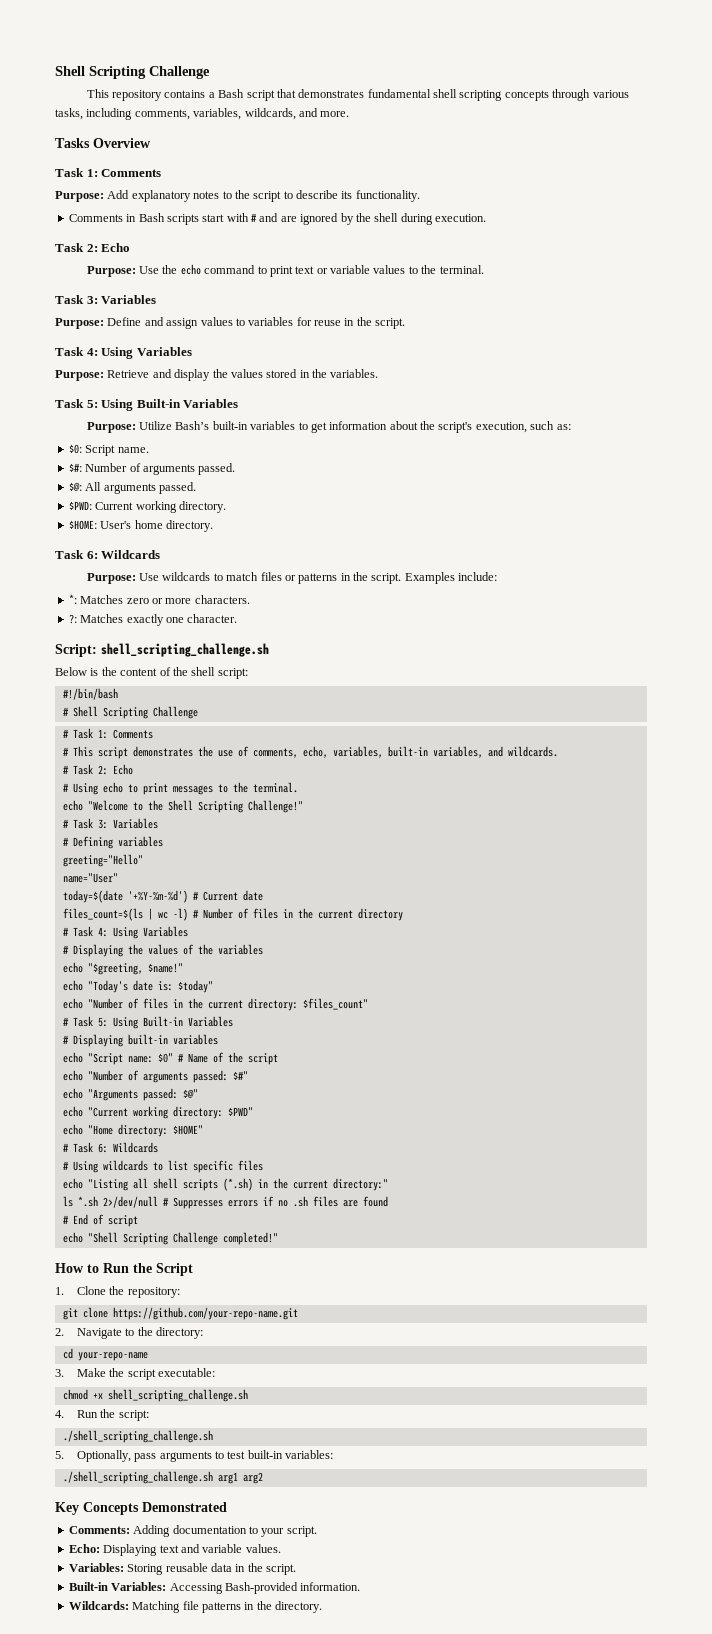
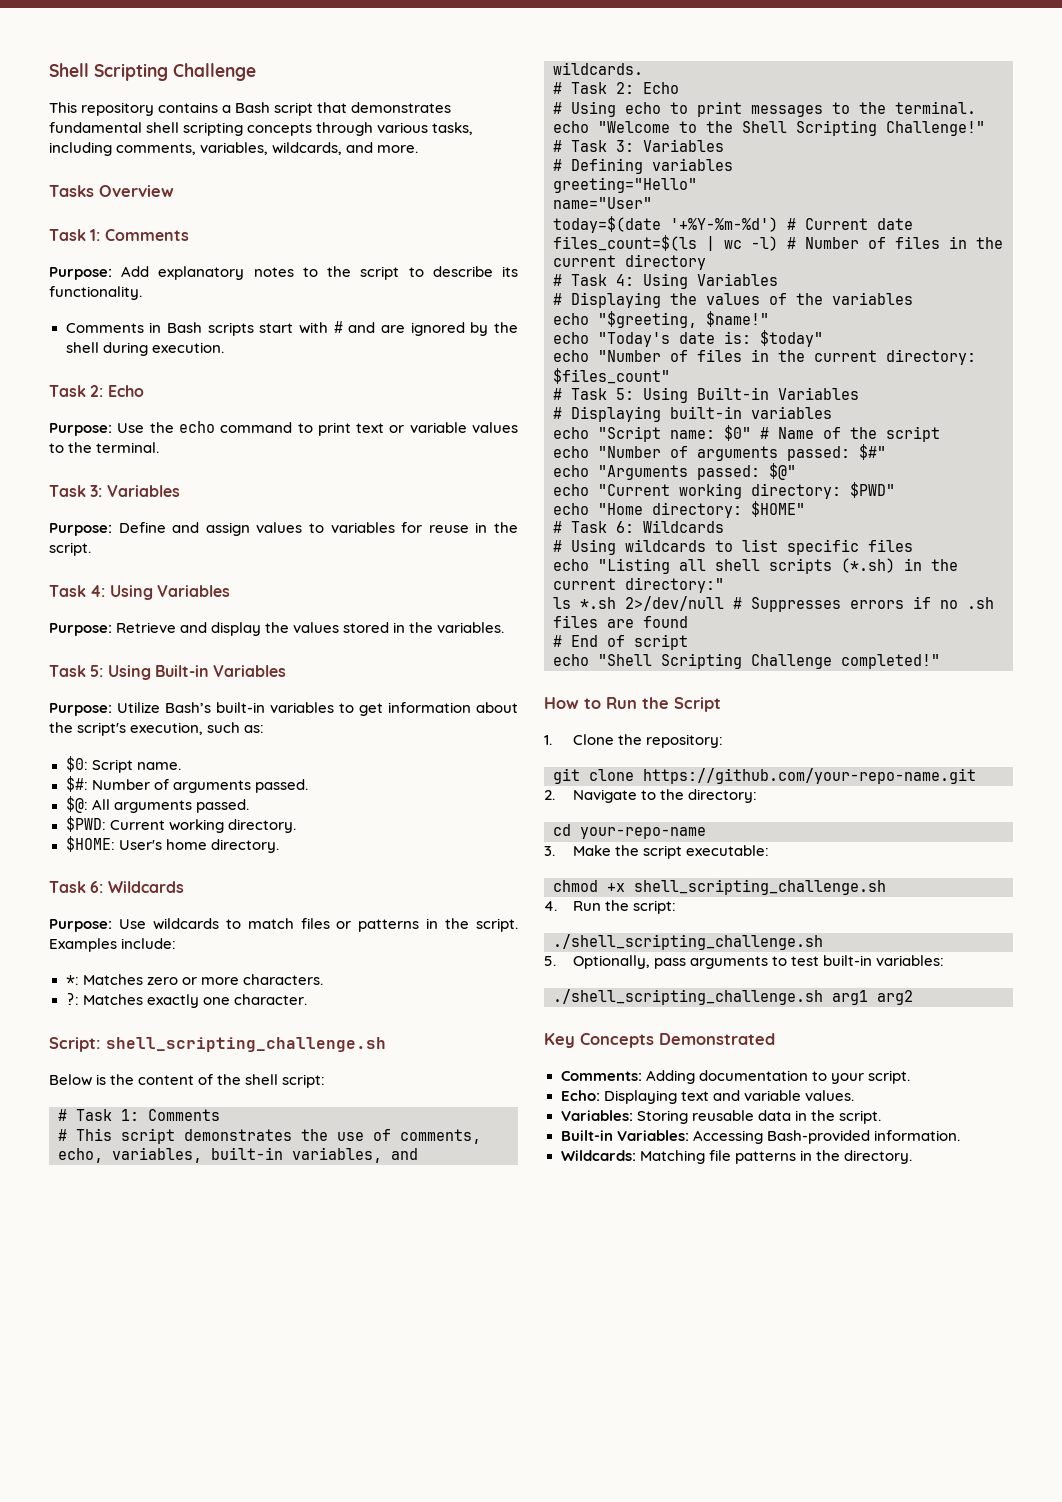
[62,688,118,700] [62,706,198,719] // #!/bin/bash // # Shell Scripting Challenge -> (326, 1081) none

